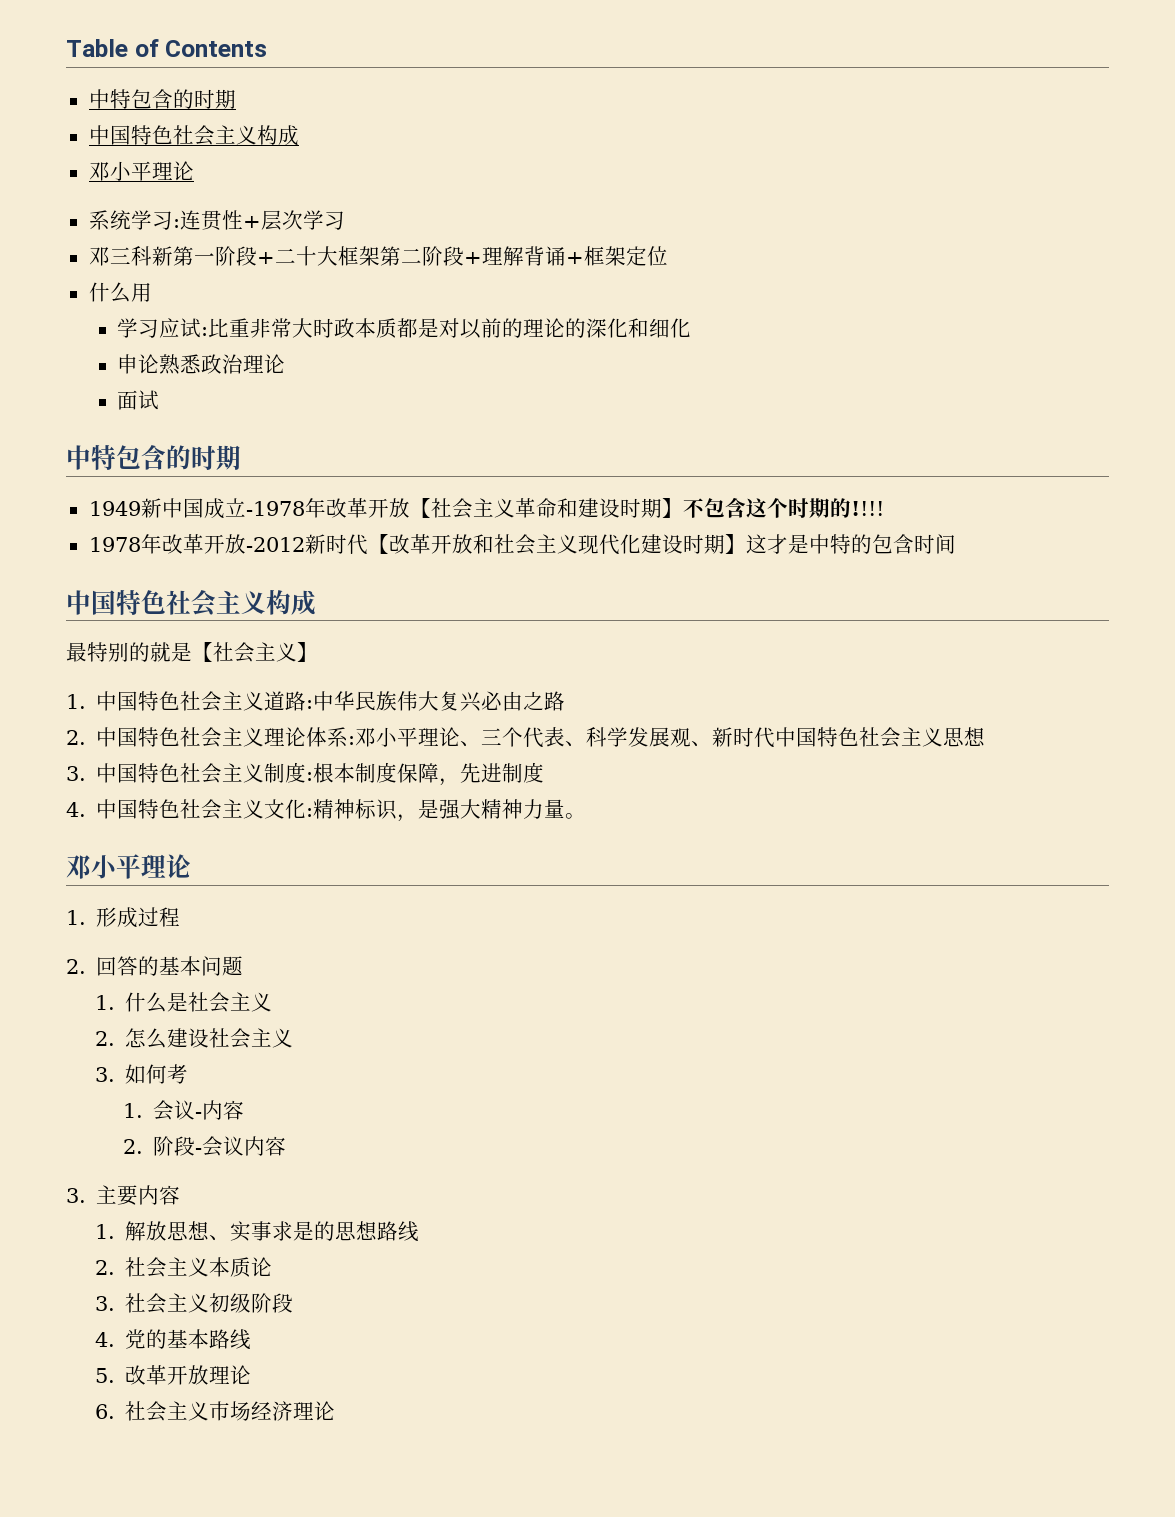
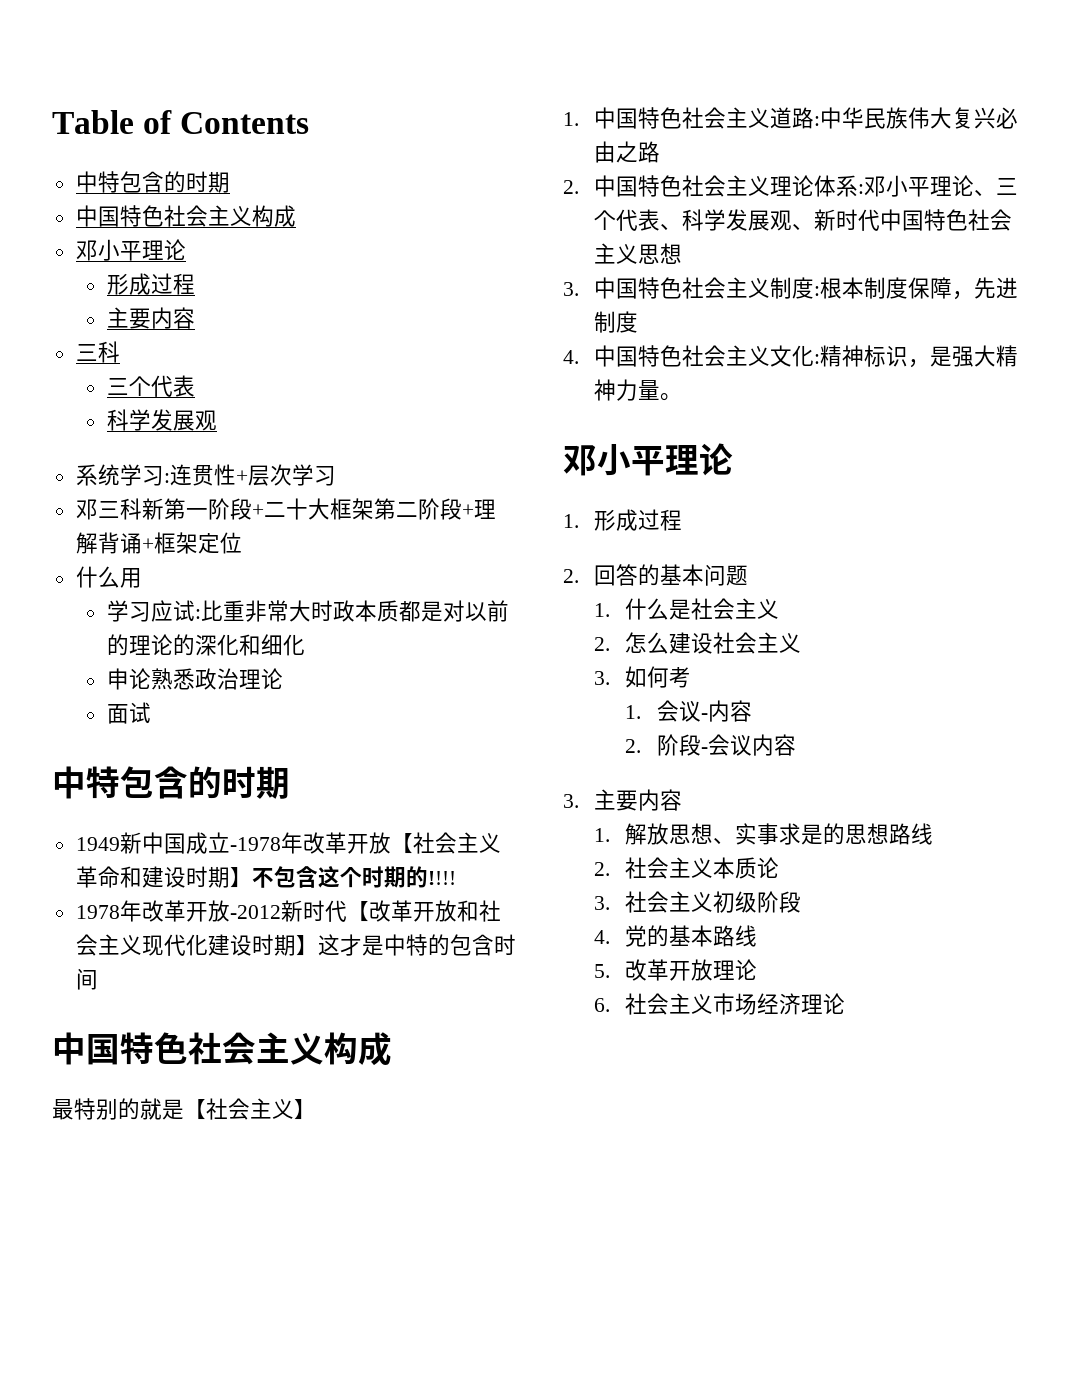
(194, 171) none -> [106,273,195,295] [106,307,195,329] [75,341,120,363] [106,375,195,397] [106,409,217,431] // 形成过程 // 主要内容 // 三科 // 三个代表 // 科学发展观

